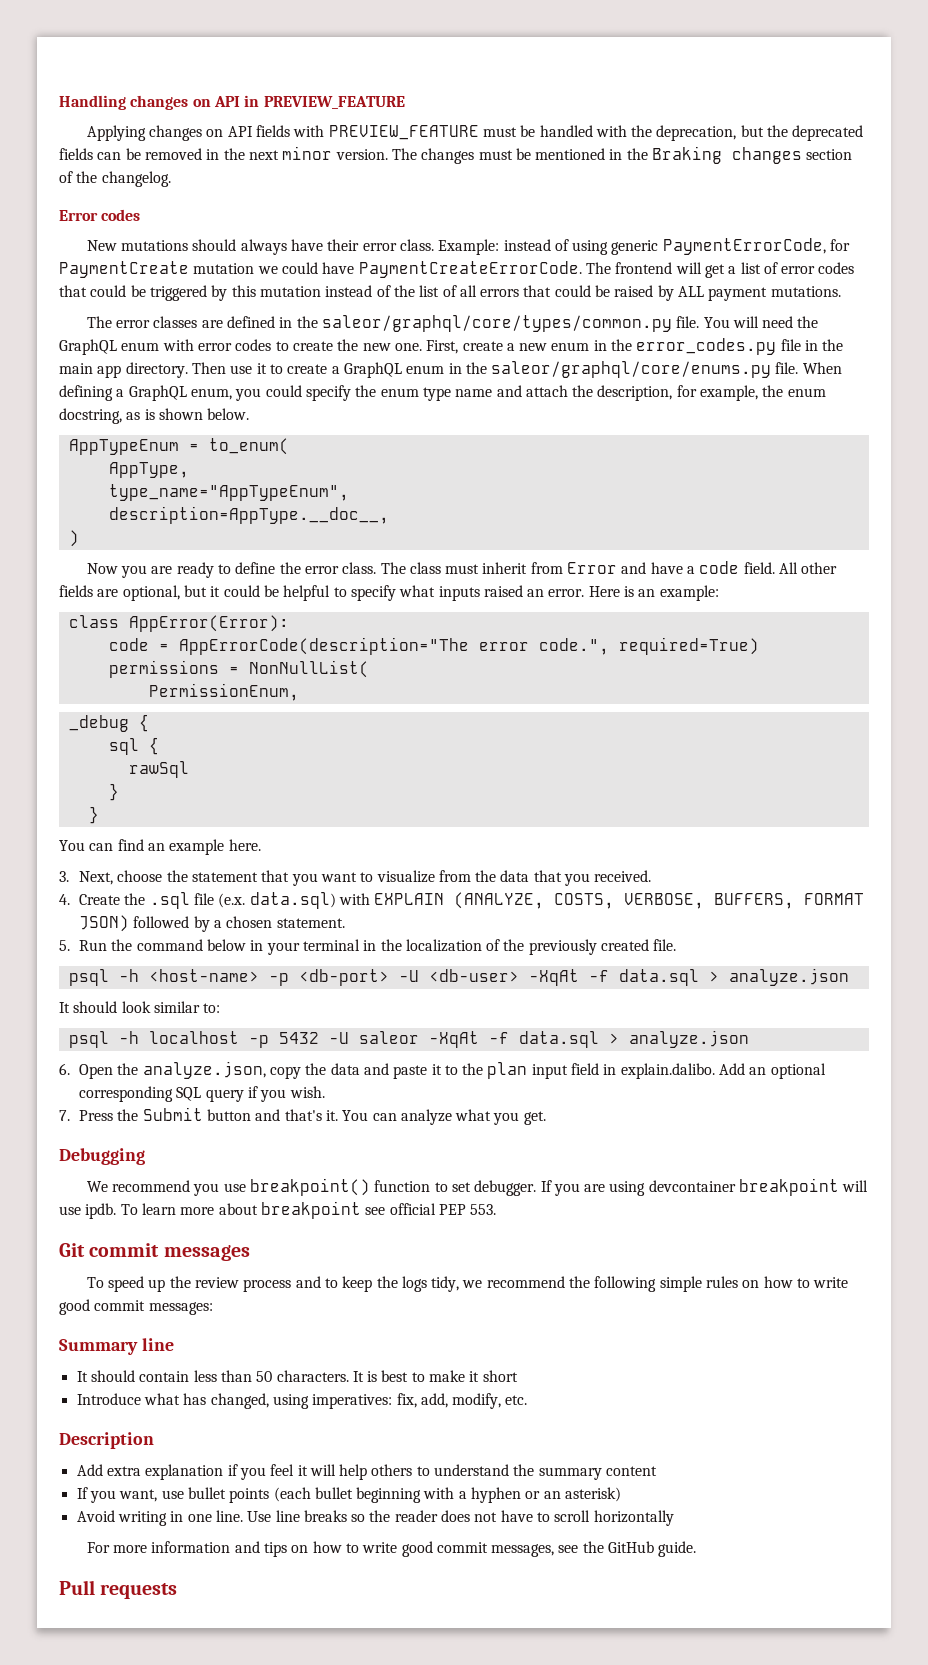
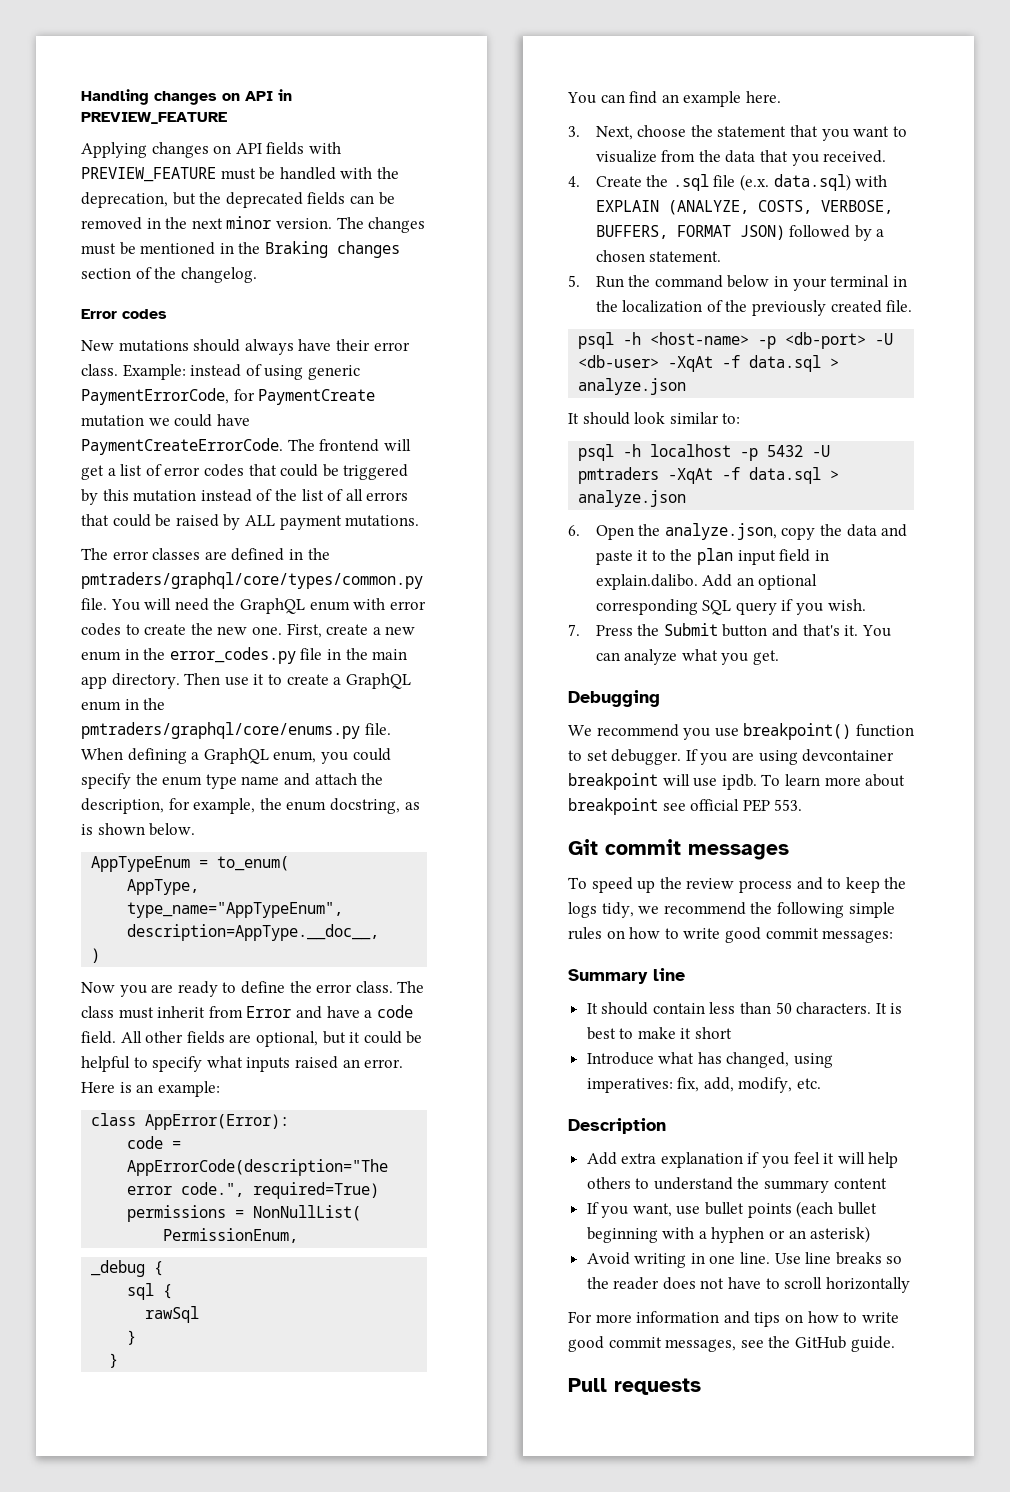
[321,315,672,332] saleor/graphql/core/types/common.py -> [81,572,423,589] pmtraders/graphql/core/types/common.py
[491,361,772,378] saleor/graphql/core/enums.py -> [81,722,360,739] pmtraders/graphql/core/enums.py
[358,1031,419,1044] saleor -> [578,467,660,484] pmtraders

